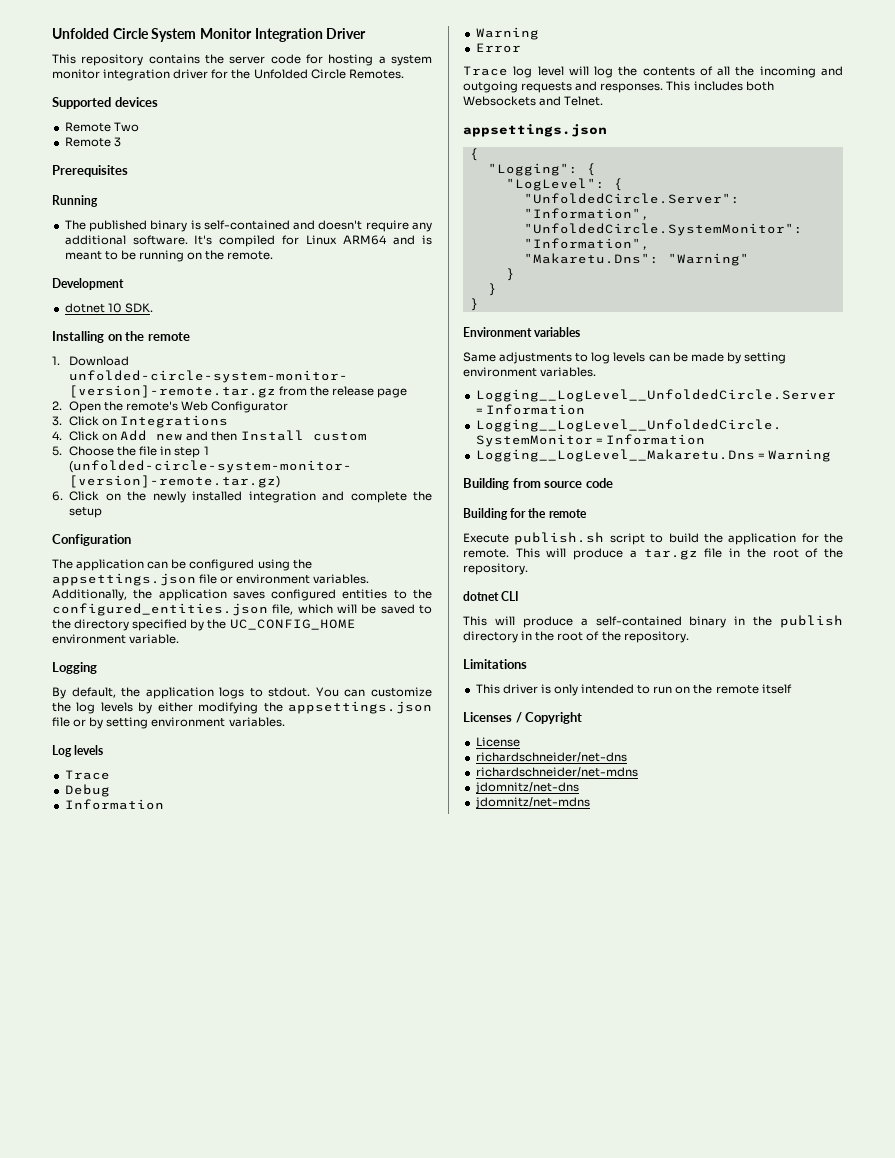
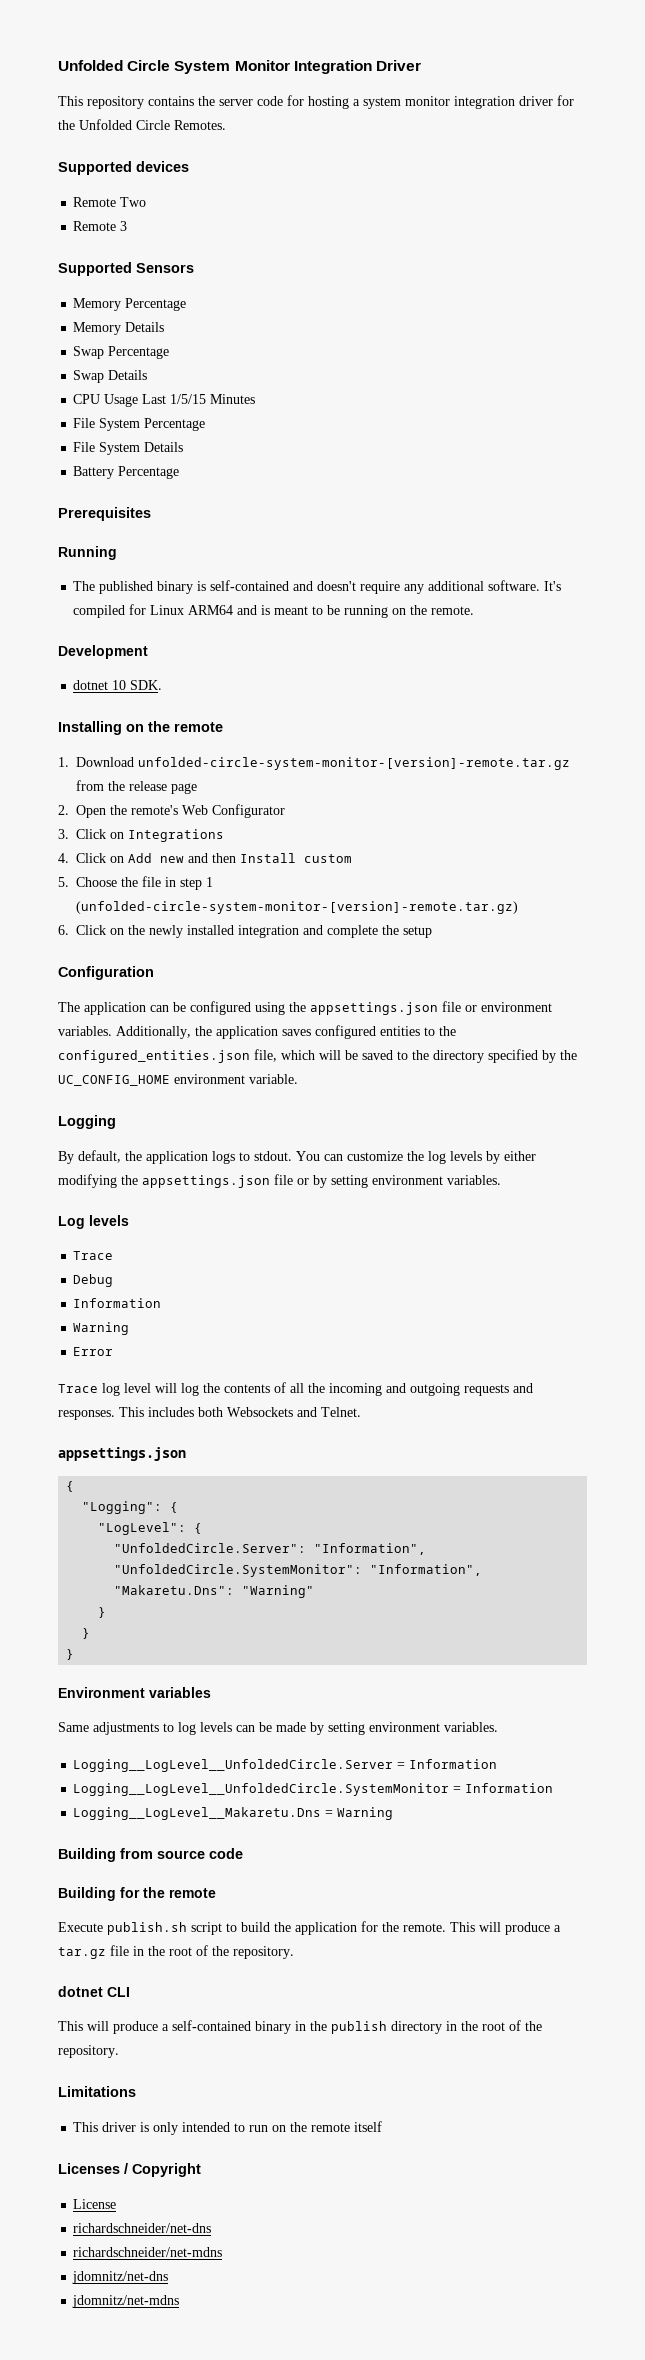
(121, 142) none -> [58,262,194,276] [73,298,187,311] [73,322,165,335] [73,346,170,359] [73,370,148,383] [73,394,256,407] [73,418,206,431] [73,442,184,455] [73,466,180,479] // Supported Sensors // Memory Percentage // Memory Details // Swap Percentage // Swap Details // CPU Usage Last 1/5/15 Minutes // File System Percentage // File System Details // Battery Percentage

